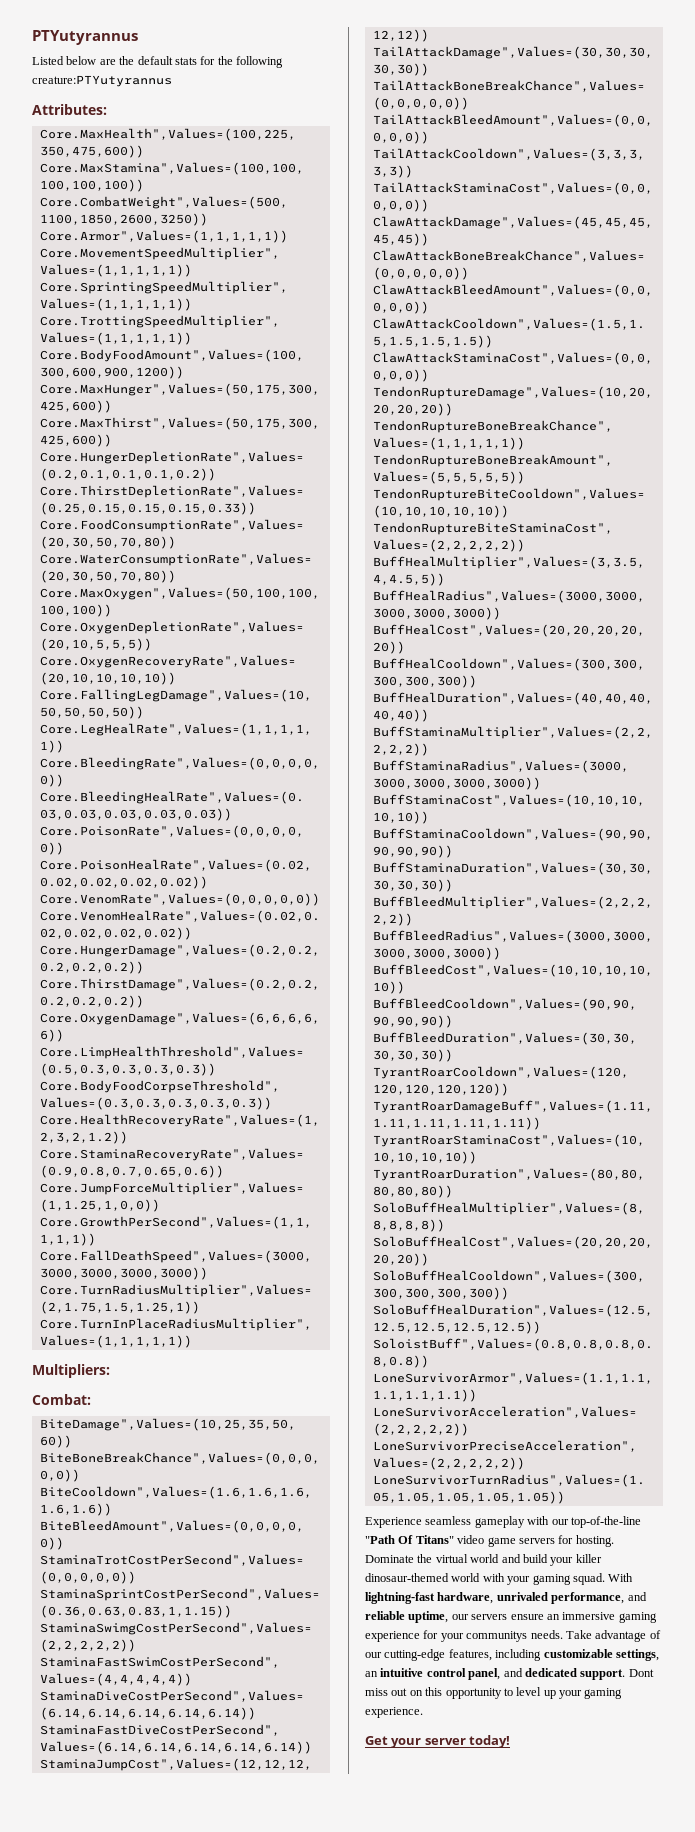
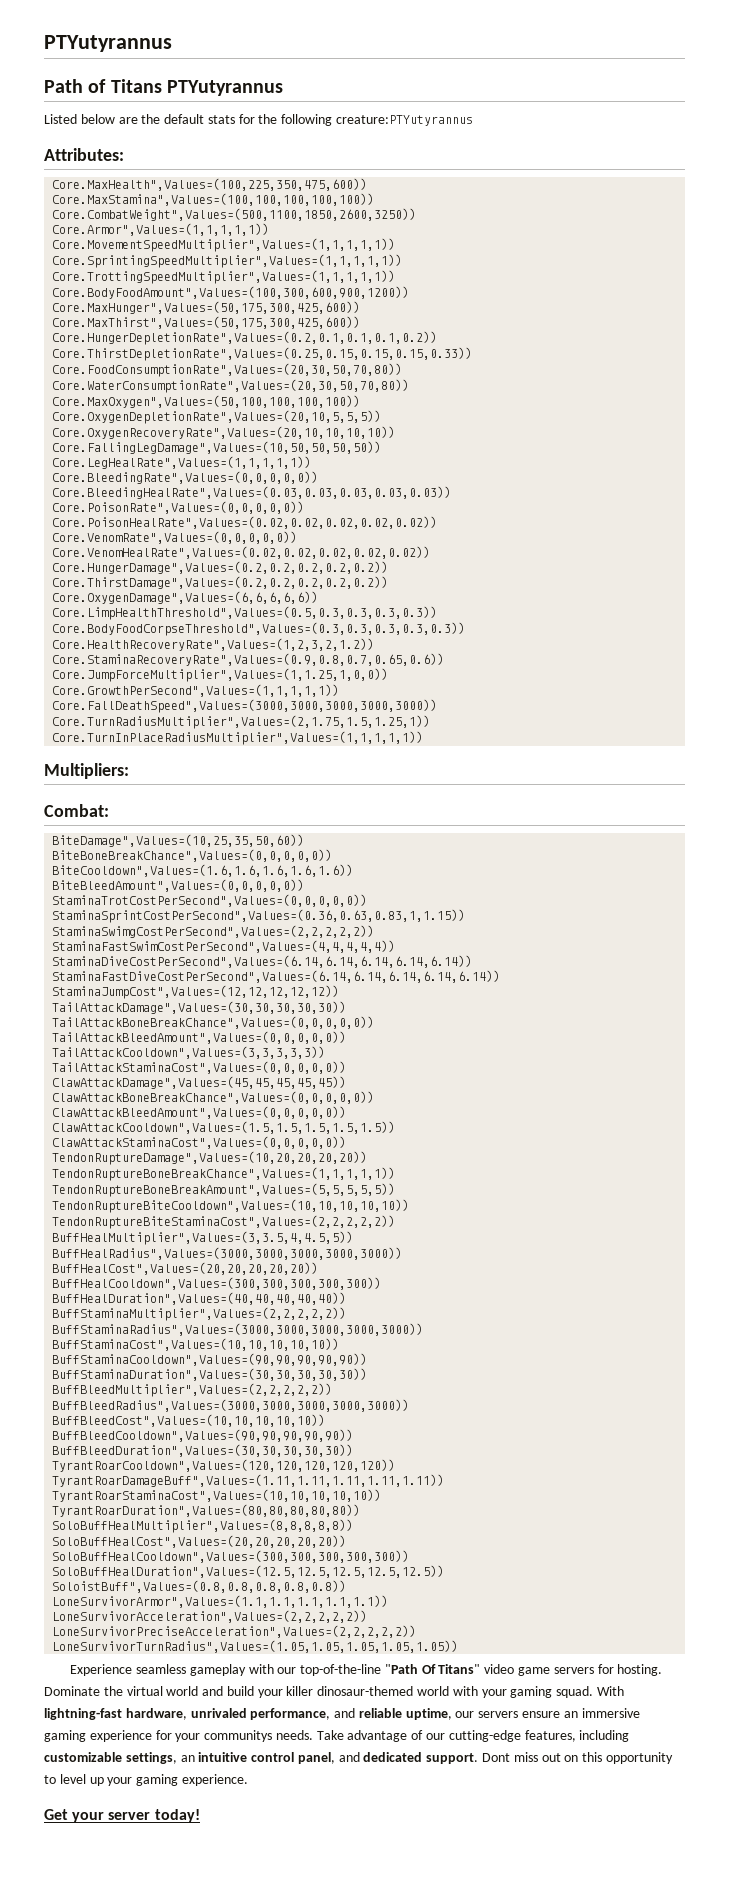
[32,30,138,45] PTYutyrannus -> [44,35,172,52] [44,79,283,96] PTYutyrannus // Path of Titans PTYutyrannus

